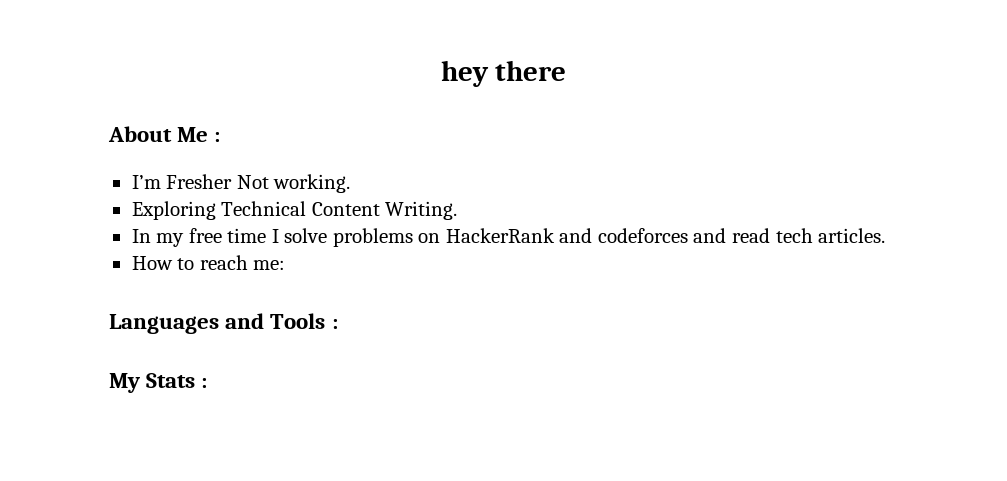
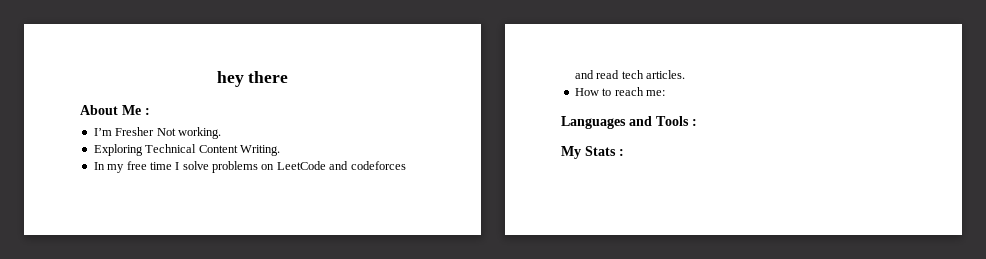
[445,228,555,243] HackerRank -> [276,161,326,170] LeetCode

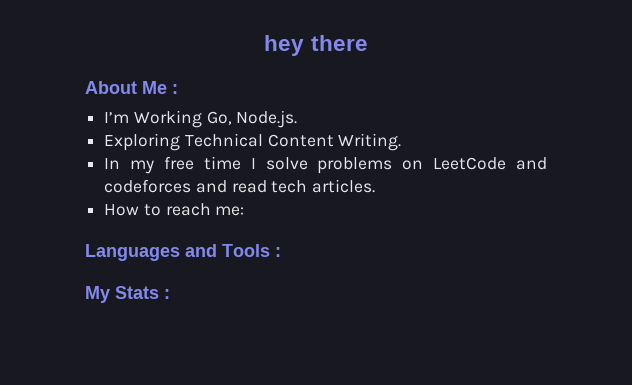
[115,127,221,139] Fresher Not working. -> [133,110,298,128] Working Go, Node.js.

